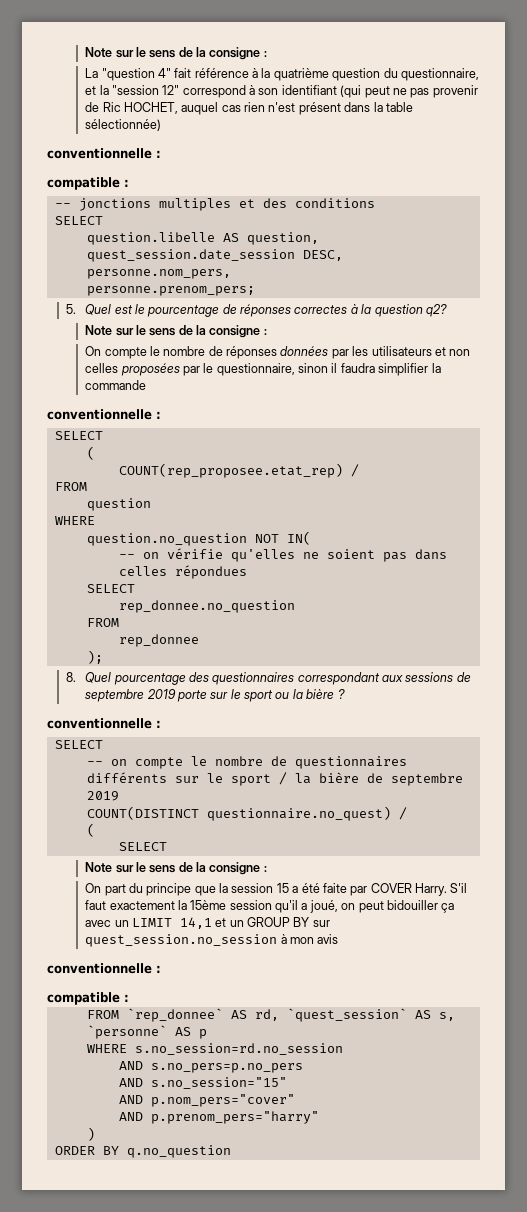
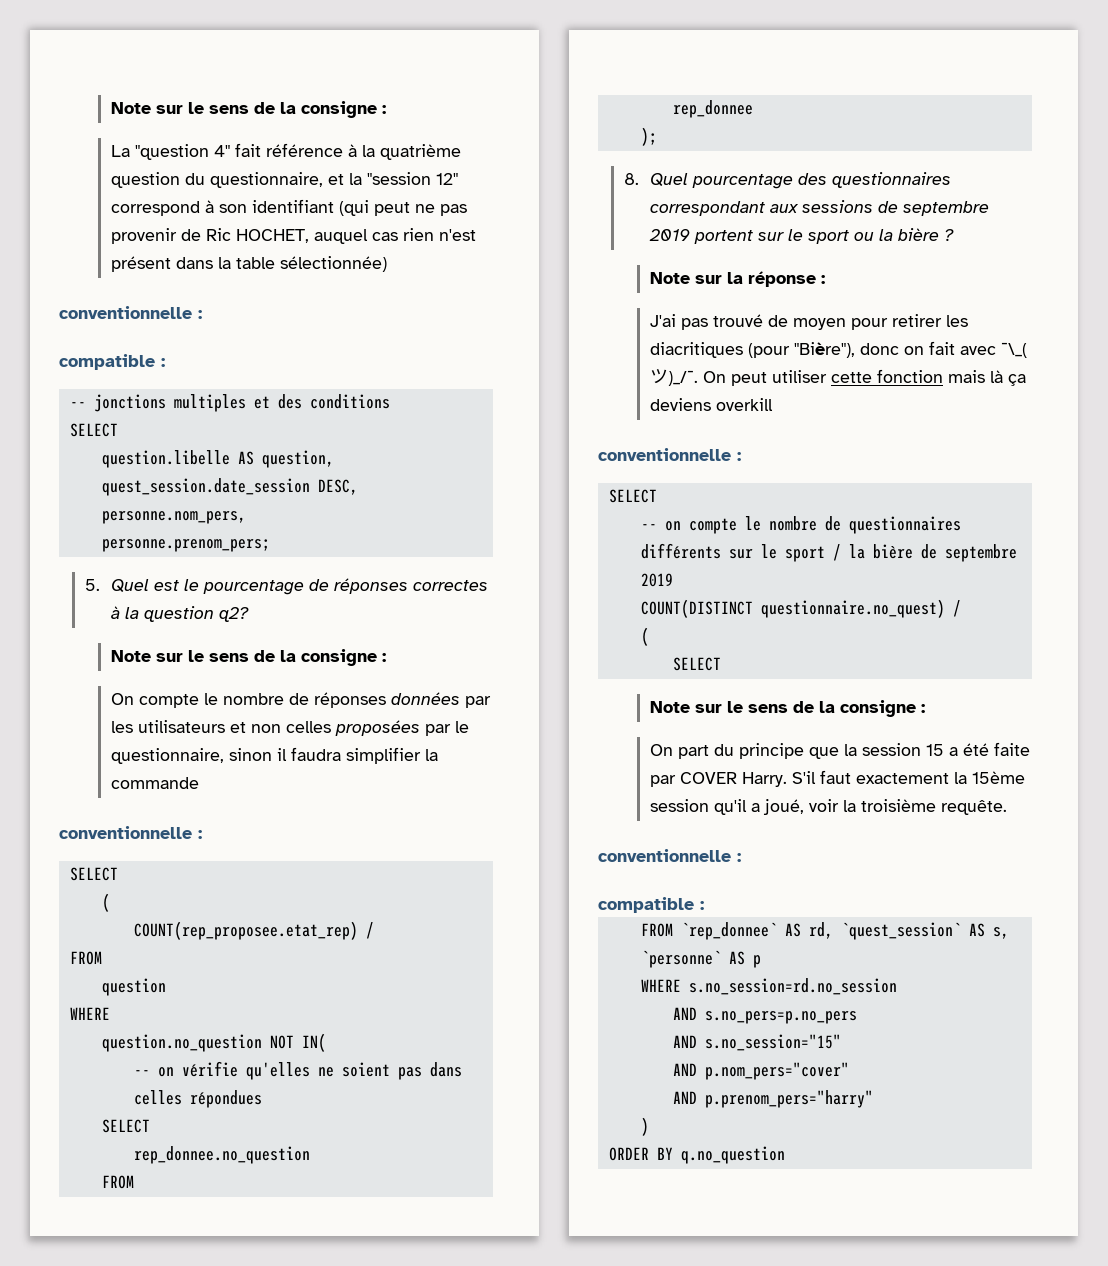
[176,690,207,702] porte -> [693,230,753,244] portent
(345, 694) none -> [649,271,825,287] [649,314,968,330] [649,341,1027,358] [649,369,1026,386] [649,398,773,411] // Note sur la réponse : // J'ai pas trouvé de moyen pour retirer les diacritiques (pour "Bière"), donc on fait avec ¯\_(ツ)_/¯. On peut utiliser cette fonction mais là ça deviens overkill
[341,900,455,913] [85,917,330,929] [85,934,339,947] on peut bidouiller ça avec un LIMIT 14,1 et un GROUP BY sur quest_session.no_session à mon avis -> [808,799,1007,815] voir la troisième requête.

